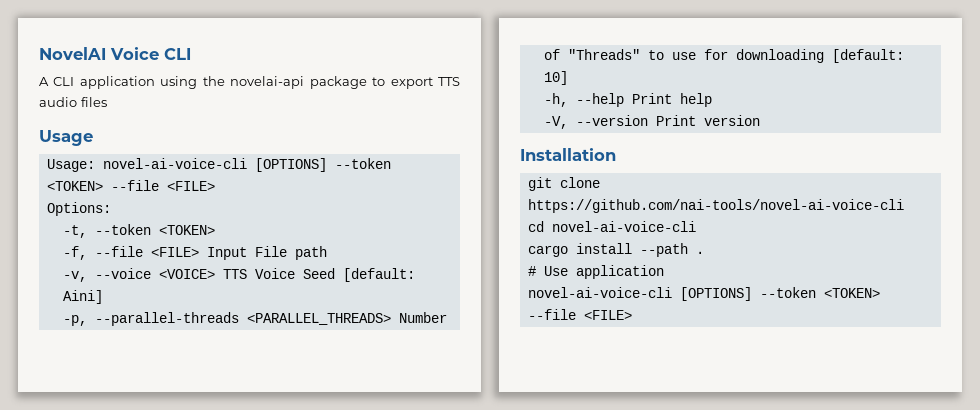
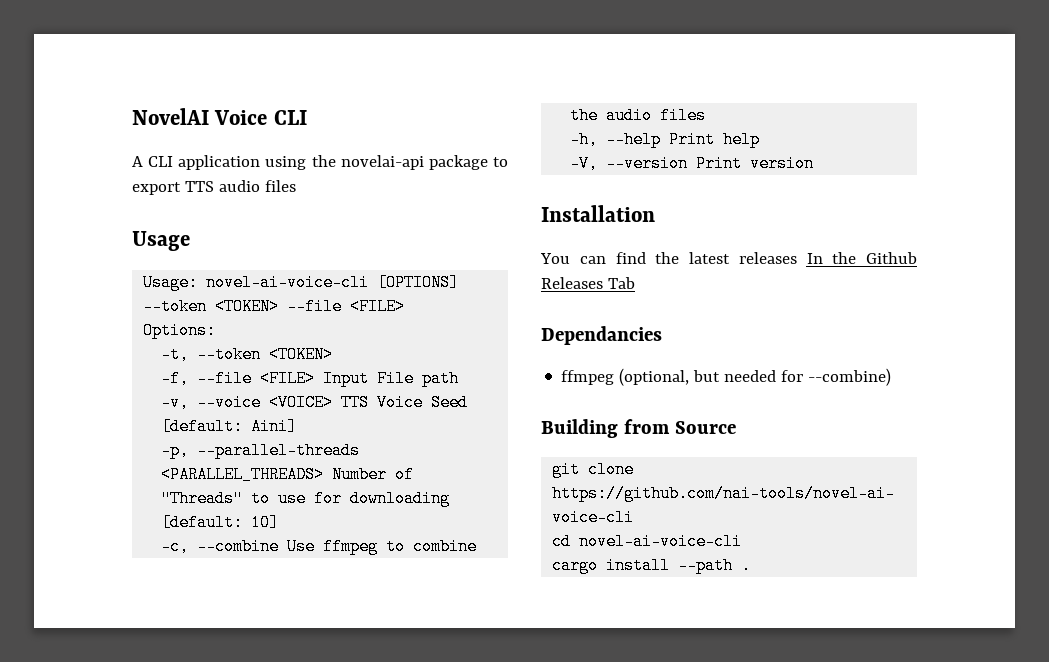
(568, 78) none -> [161,538,478,555] [570,107,707,124] // -c, --combine Use ffmpeg to combine the audio files
(616, 154) none -> [540,252,917,264] [541,277,635,289] [541,326,662,345] [561,368,892,386] [541,419,736,438] // You can find the latest releases In the Github Releases Tab // Dependancies // ffmpeg (optional, but needed for --combine) // Building from Source
[527,265,664,279] [527,287,880,301] [527,309,632,320] // # Use application // novel-ai-voice-cli [OPTIONS] --token <TOKEN> --file <FILE> -> (752, 565) none

